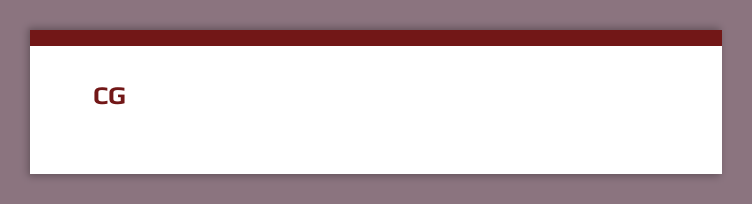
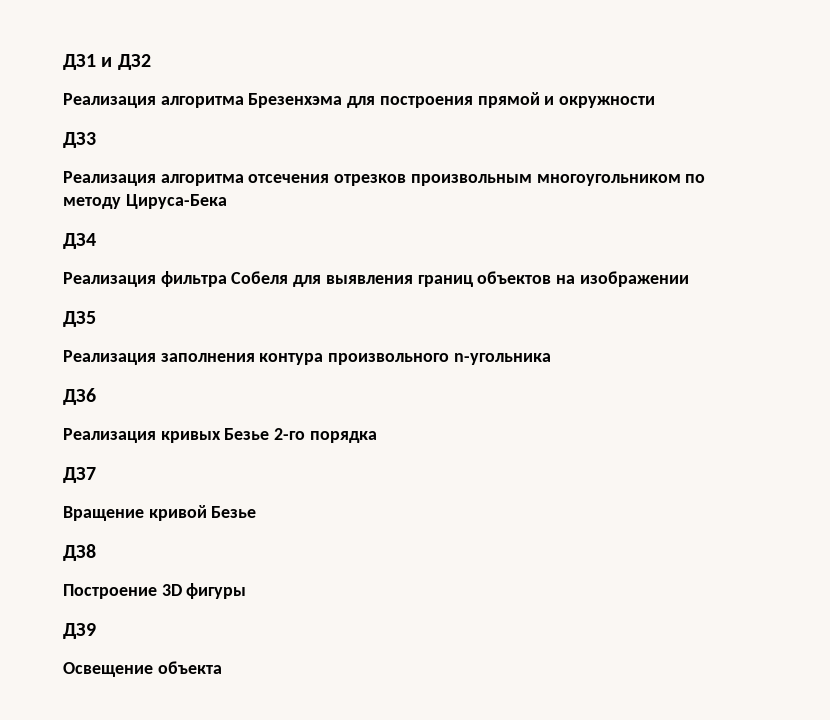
[93,87,126,105] CG -> [63,54,151,70] [63,92,656,108] [63,132,96,148] [63,171,706,186] [63,194,227,209] [63,233,96,249] [63,271,689,287] [63,311,96,327] [63,350,551,365] [63,388,96,405] [63,428,377,443] [63,467,96,483] [63,505,257,521] [63,544,96,561] [63,583,247,599] [63,623,96,639] [63,661,222,677] ДЗ1 и ДЗ2 // Реализация алгоритма Брезенхэма для построения прямой и окружности // ДЗ3 // Реализация алгоритма отсечения отрезков произвольным многоугольником по методу Цируса-Бека // ДЗ4 // Реализация фильтра Собеля для выявления границ объектов на изображении // ДЗ5 // Реализация заполнения контура произвольного n-угольника // ДЗ6 // Реализация кривых Безье 2-го порядка // ДЗ7 // Вращение кривой Безье // ДЗ8 // Построение 3D фигуры // ДЗ9 // Освещение объекта

